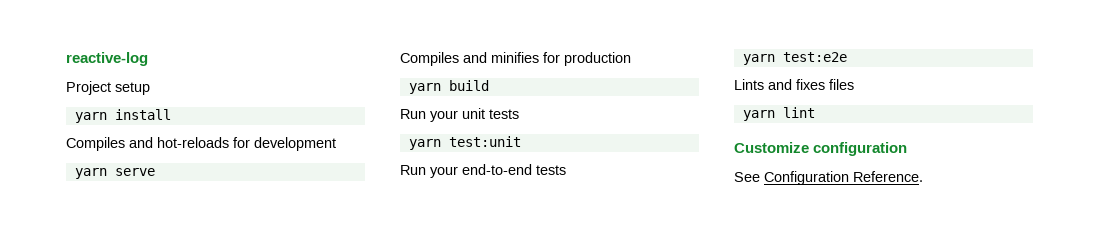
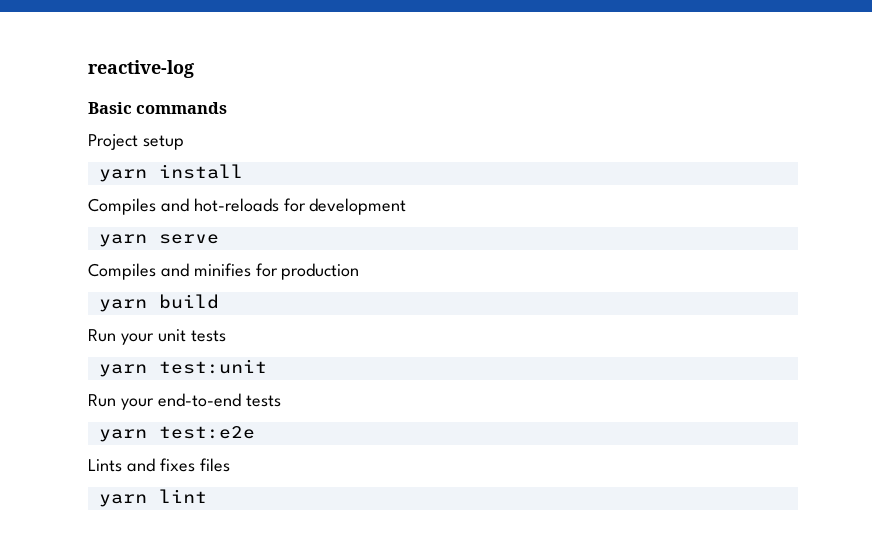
(148, 59) none -> [88,102,228,114] // Basic commands
[734,142,908,156] [734,171,923,185] // Customize configuration // See Configuration Reference. -> (207, 496) none

